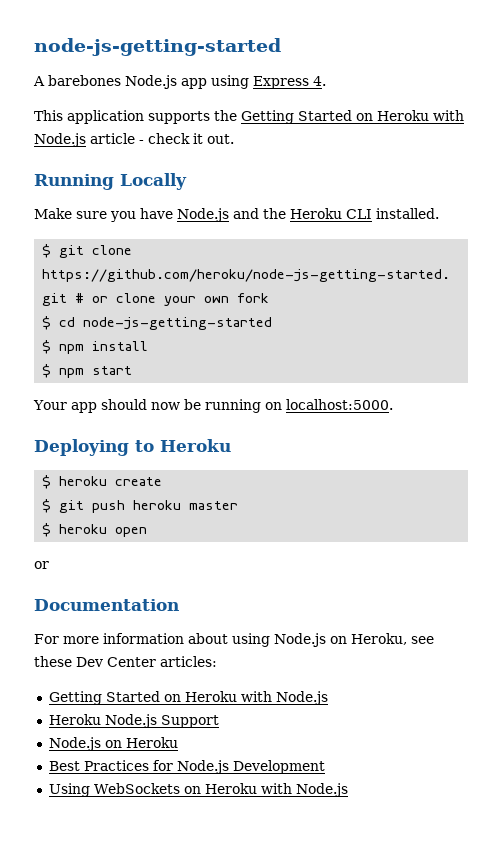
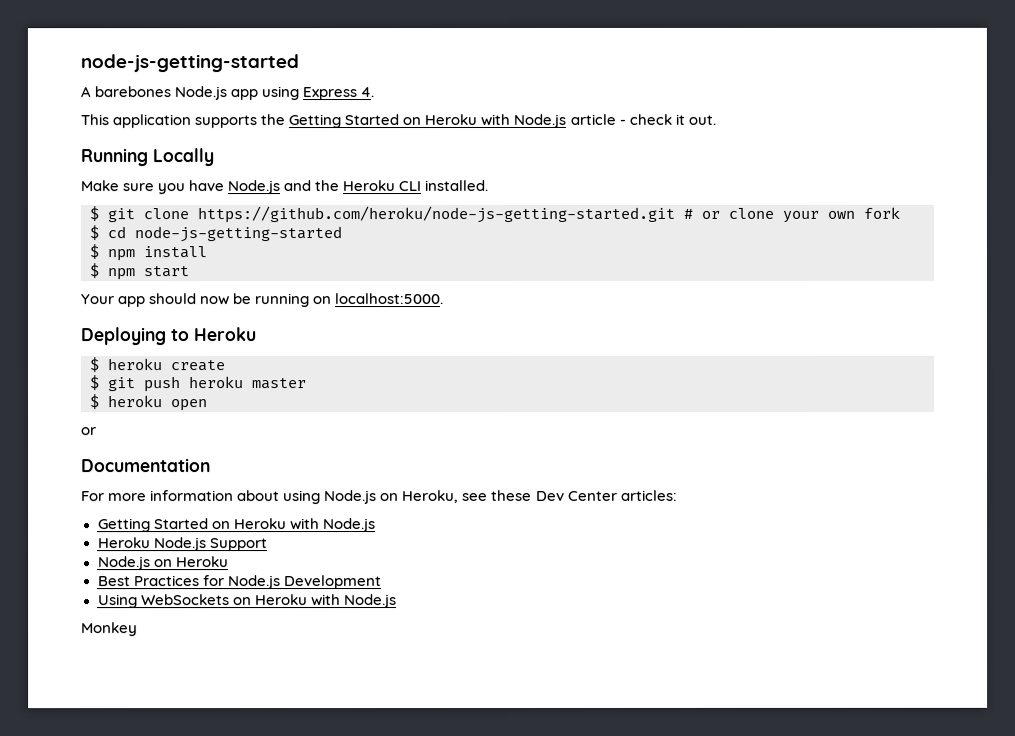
(348, 790) none -> [81,622,138,637] // Monkey

